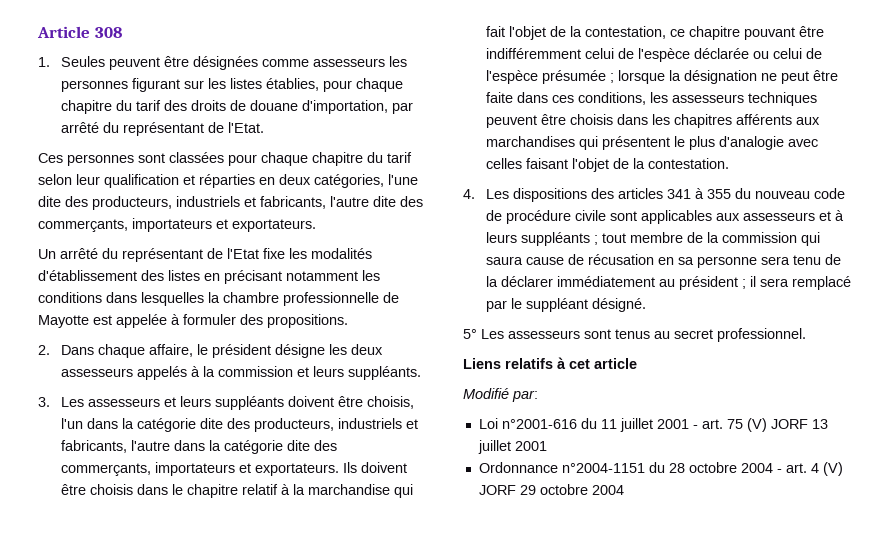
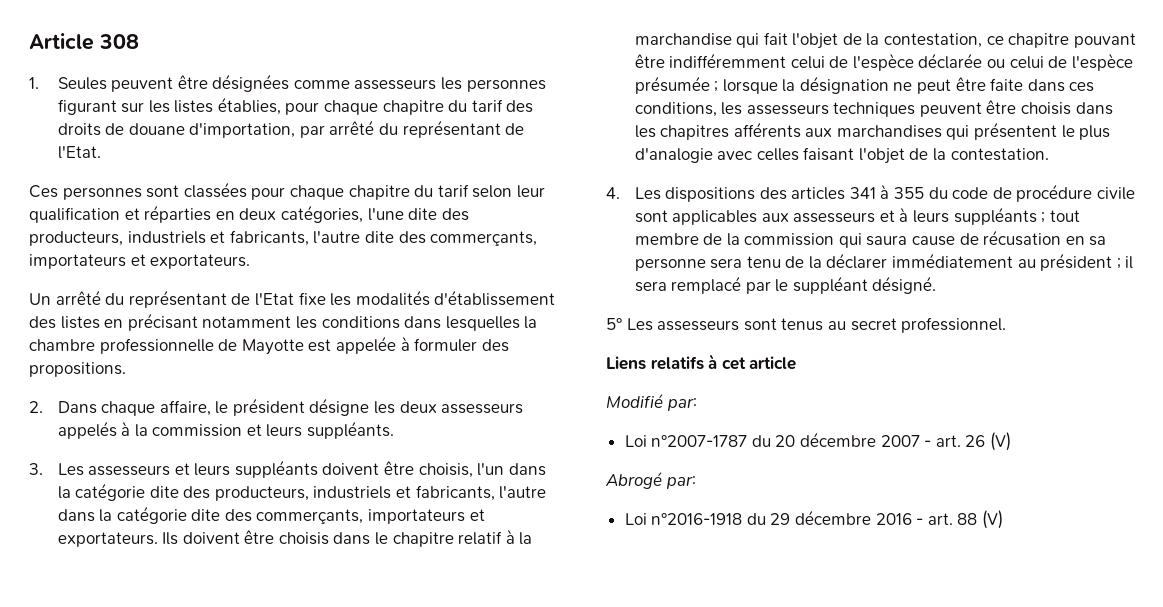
[755,191,811,199] nouveau -> (948, 193) none
[501,418,828,432] [477,440,547,454] [478,462,843,476] [478,484,624,495] n°2001-616 du 11 juillet 2001 - art. 75 (V) JORF 13 juillet 2001 // Ordonnance n°2004-1151 du 28 octobre 2004 - art. 4 (V) JORF 29 octobre 2004 -> [651,432,1012,451] [605,471,696,489] [624,510,1004,529] n°2007-1787 du 20 décembre 2007 - art. 26 (V) // Abrogé par: // Loi n°2016-1918 du 29 décembre 2016 - art. 88 (V)

